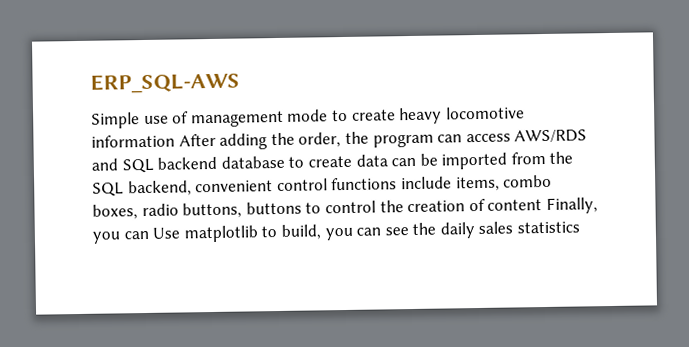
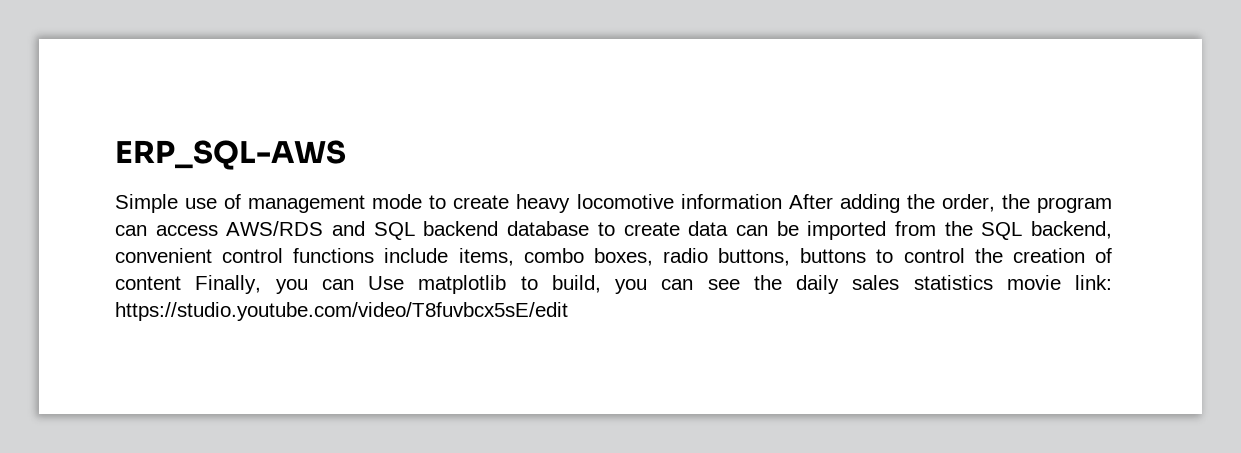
(581, 227) none -> [1006,275,1112,290] [115,302,568,321] movie link: https://studio.youtube.com/video/T8fuvbcx5sE/edit

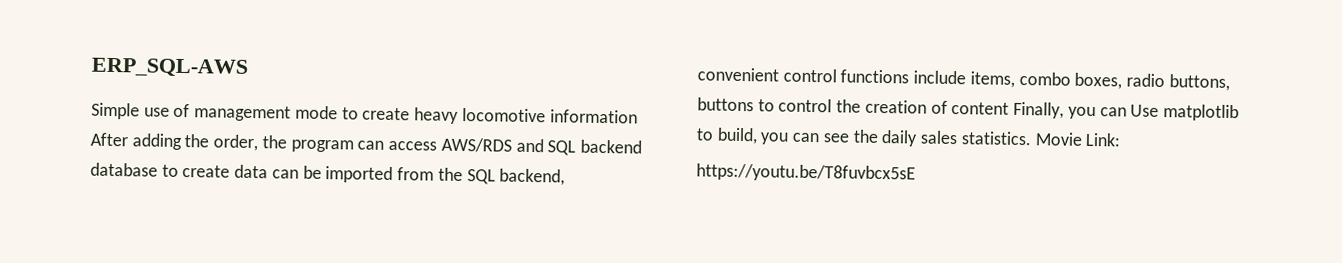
[913,275,1112,290] [115,302,568,321] statistics movie link: https://studio.youtube.com/video/T8fuvbcx5sE/edit -> [960,131,1122,147] [696,163,916,183] statistics. Movie Link: // https://youtu.be/T8fuvbcx5sE

